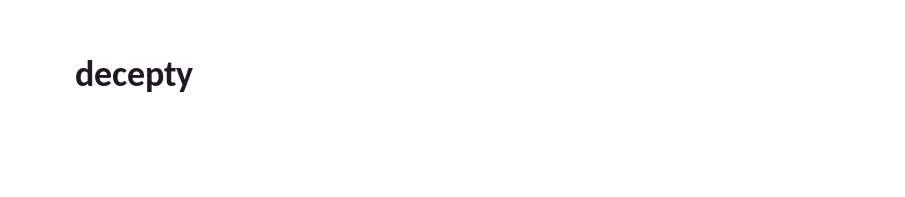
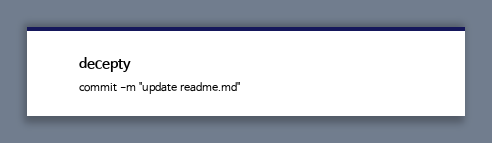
(193, 76) none -> [79,82,240,94] // commit -m "update readme.md"

